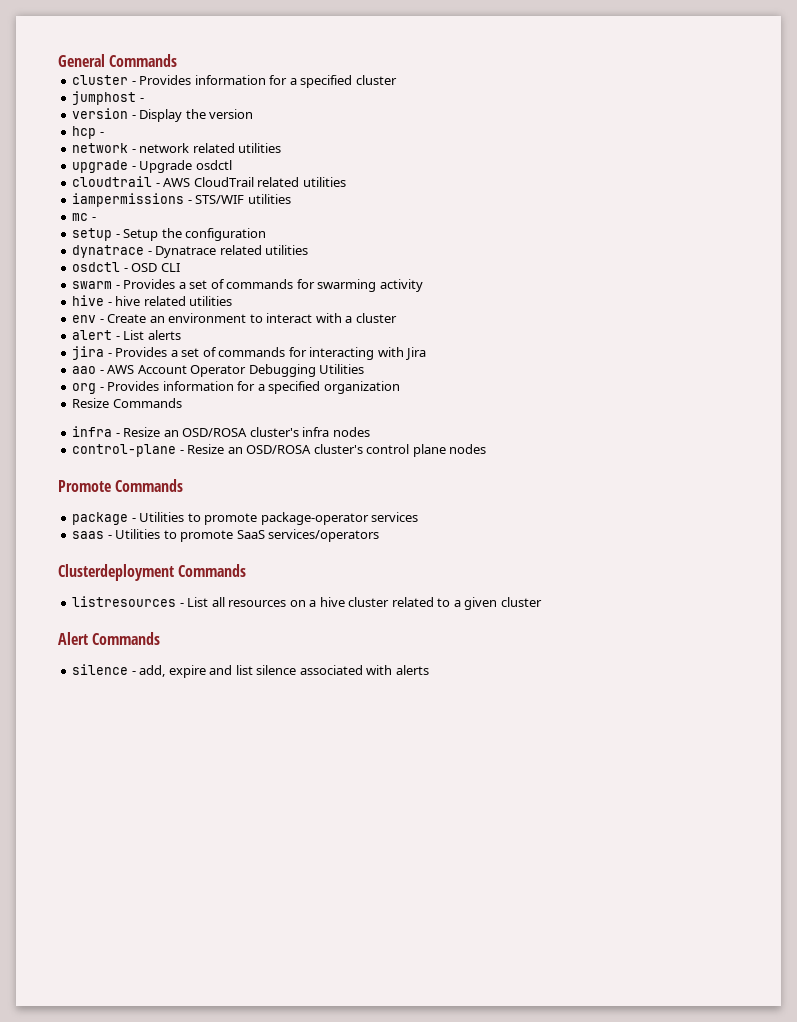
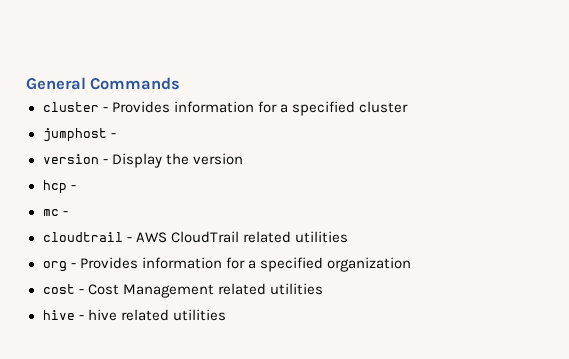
[72,143,282,153] [72,160,232,173] network - network related utilities // upgrade - Upgrade osdctl -> [42,209,68,216] mc -
[72,193,291,207] [72,213,96,221] [72,228,267,241] [72,245,309,258] [72,262,180,272] [72,279,423,292] [72,295,233,306] [72,313,397,323] [72,330,181,340] [72,346,427,360] [72,364,365,377] // iampermissions - STS/WIF utilities // mc - // setup - Setup the configuration // dynatrace - Dynatrace related utilities // osdctl - OSD CLI // swarm - Provides a set of commands for swarming activity // hive - hive related utilities // env - Create an environment to interact with a cluster // alert - List alerts // jira - Provides a set of commands for interacting with Jira // aao - AWS Account Operator Debugging Utilities -> (348, 237) none
[72,398,182,408] [72,426,370,437] [72,444,487,457] [58,479,184,492] [72,512,419,525] [72,529,380,542] [58,564,247,581] [72,596,542,610] [58,632,161,645] [72,664,429,678] Resize Commands // infra - Resize an OSD/ROSA cluster's infra nodes // control-plane - Resize an OSD/ROSA cluster's control plane nodes // Promote Commands // package - Utilities to promote package-operator services // saas - Utilities to promote SaaS services/operators // Clusterdeployment Commands // listresources - List all resources on a hive cluster related to a given cluster // Alert Commands // silence - add, expire and list silence associated with alerts -> [42,283,323,298] [42,309,226,321] cost - Cost Management related utilities // hive - hive related utilities

